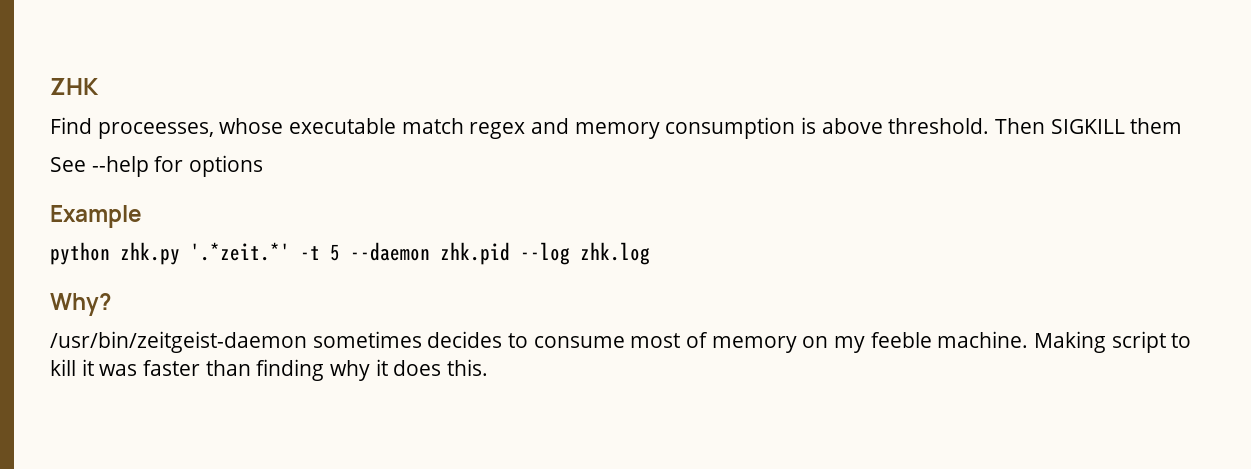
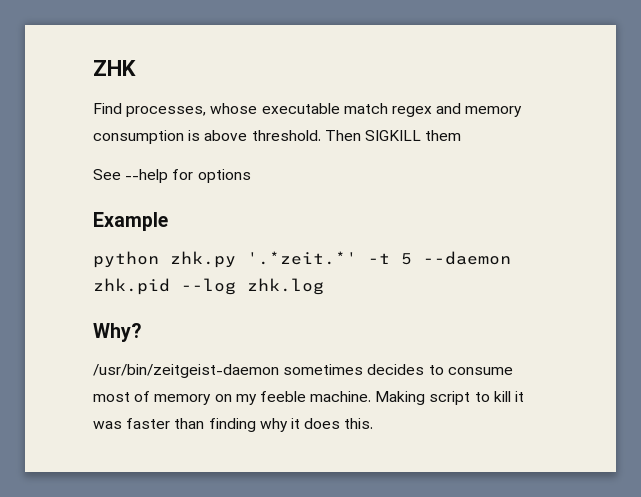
[97,122,214,139] proceesses, -> [126,106,207,117] processes,

